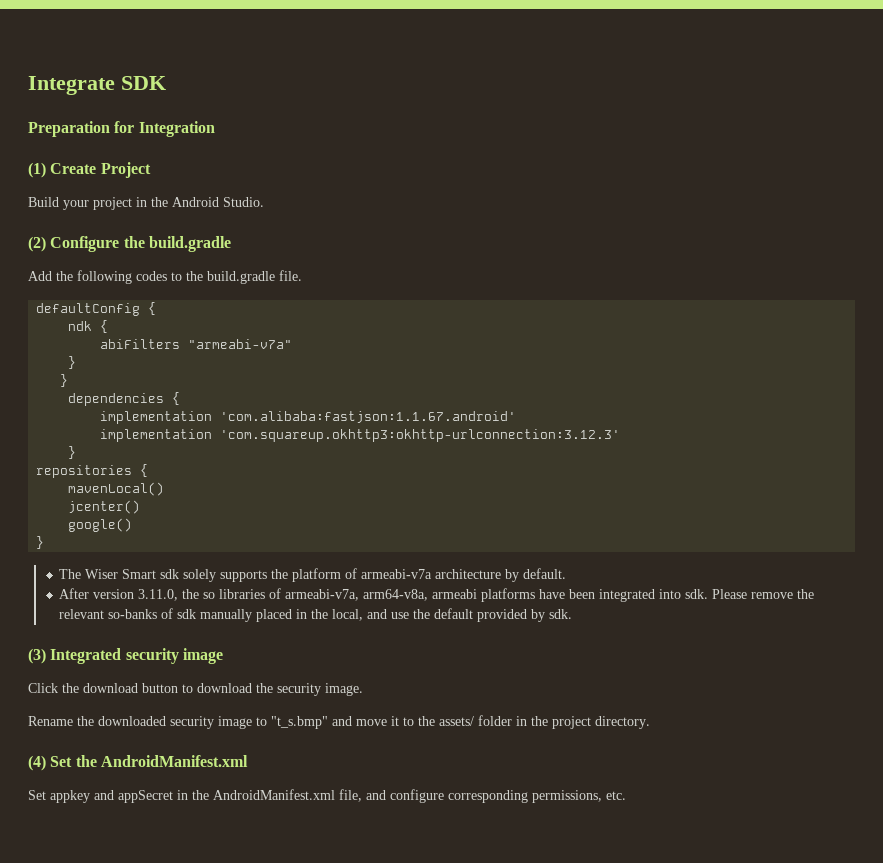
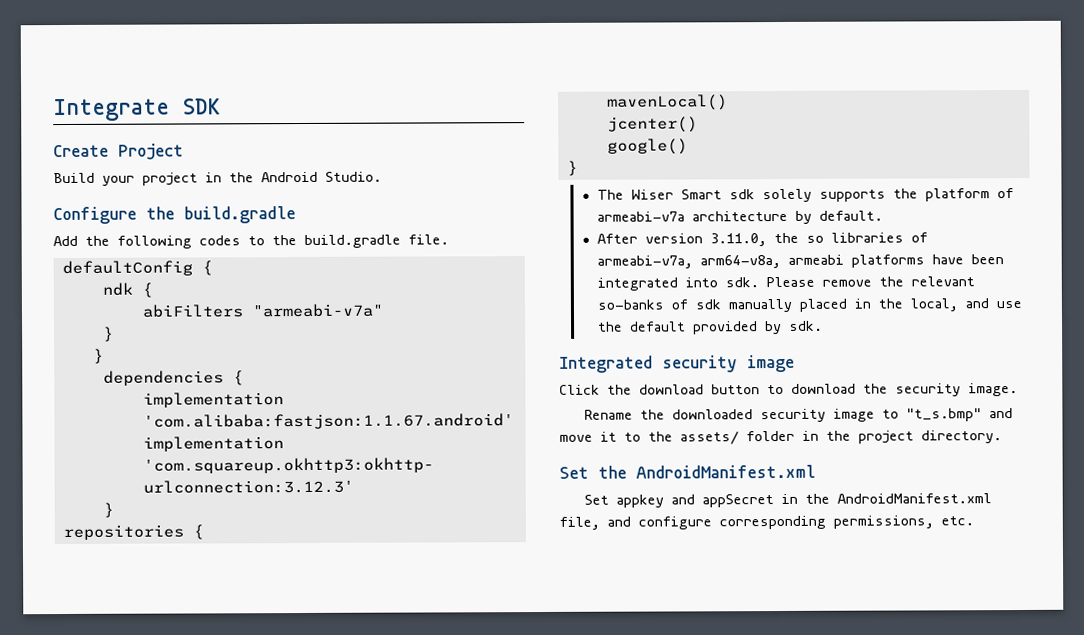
[28,121,215,137] [28,162,46,178] Preparation for Integration // (1) -> (221, 106) none
[28,236,46,252] (2) -> (382, 176) none
[28,648,46,664] (3) -> (823, 325) none
[28,755,46,771] (4) -> (1002, 437) none

